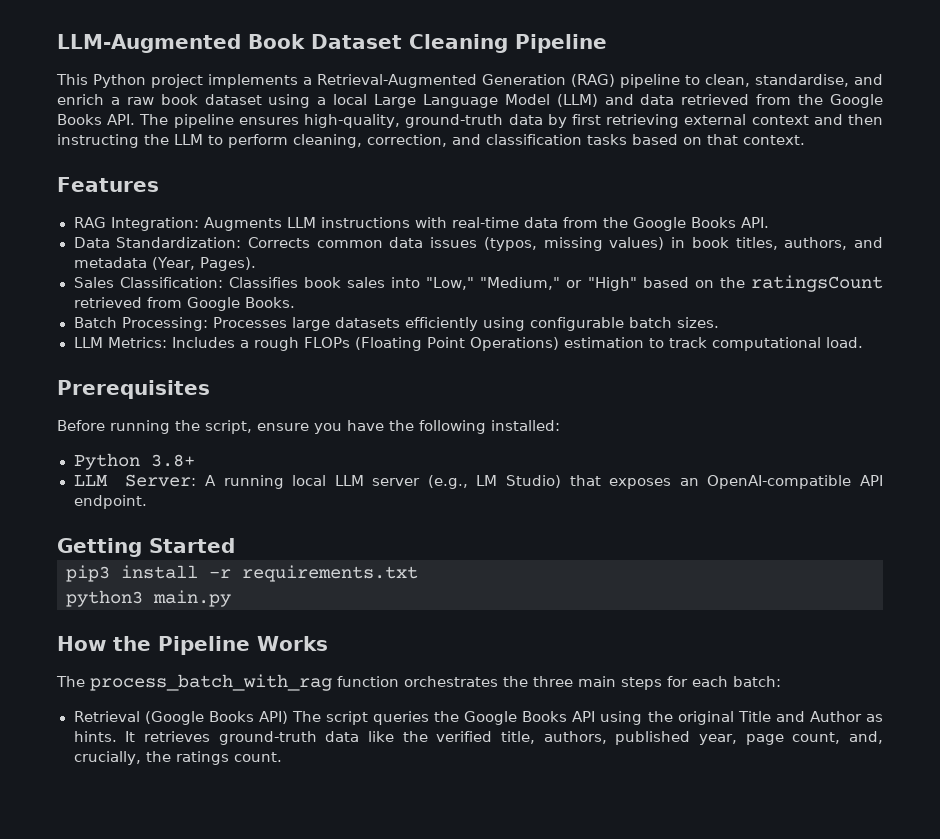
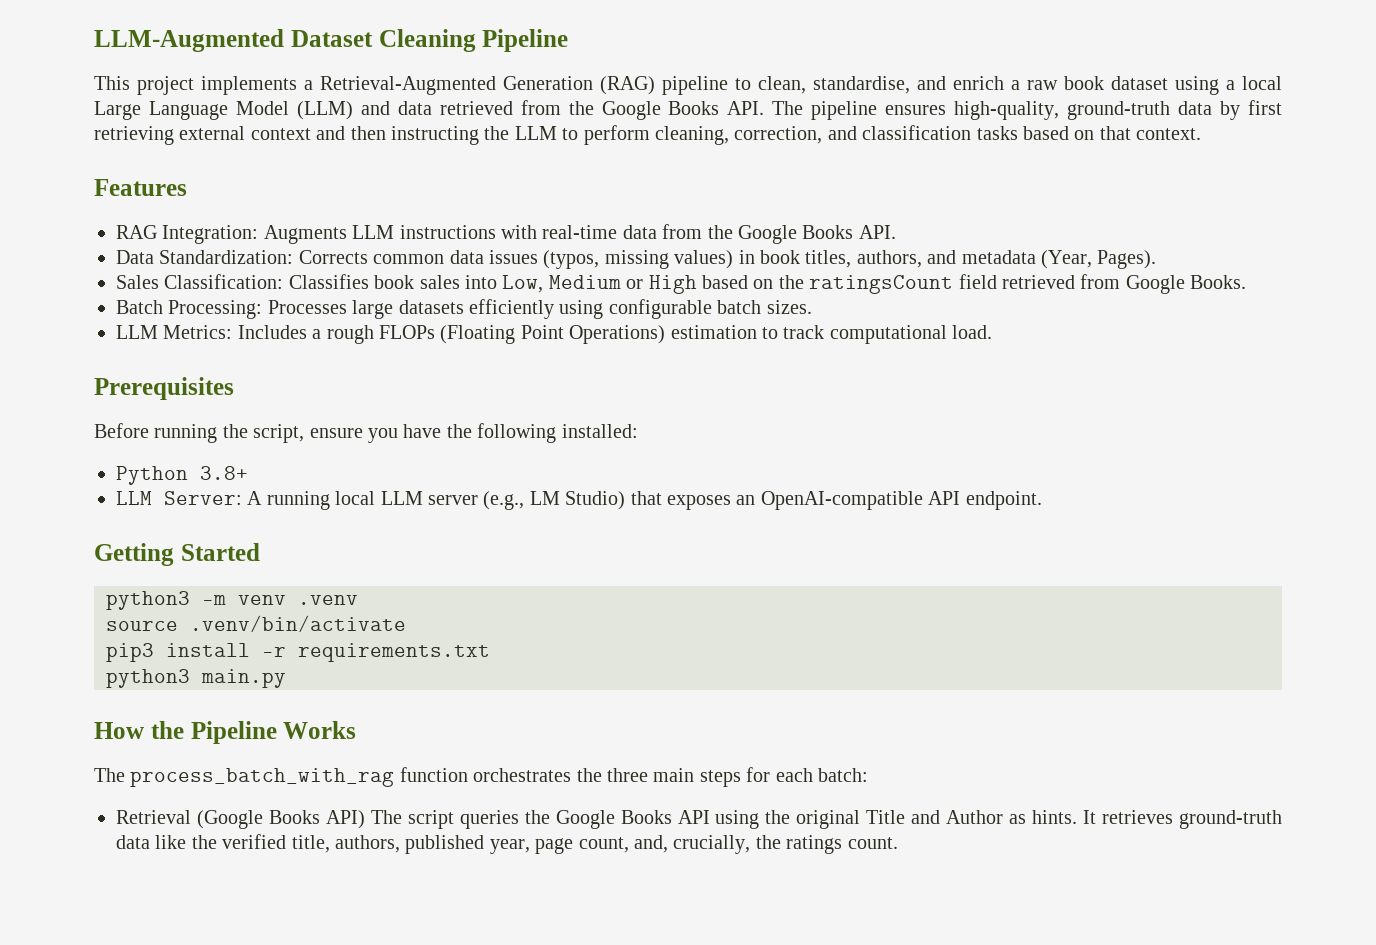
[248,34,305,49] Book -> (284, 40) none
[93,74,146,88] Python -> (130, 83) none
[426,277,637,291] "Low," "Medium," or "High" -> [502,275,697,294] Low, Medium or High
(884, 283) none -> [958,274,997,289] field
(235, 545) none -> [106,591,358,610] [106,615,406,632] // python3 -m venv .venv // source .venv/bin/activate

